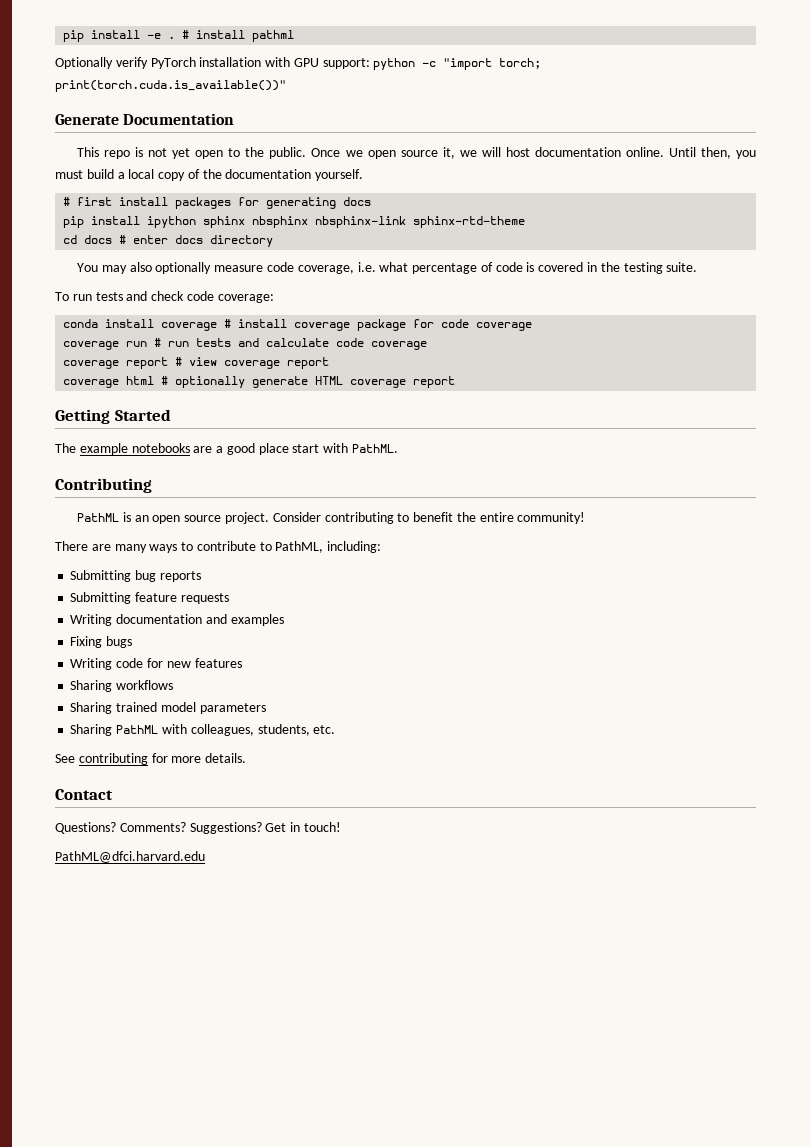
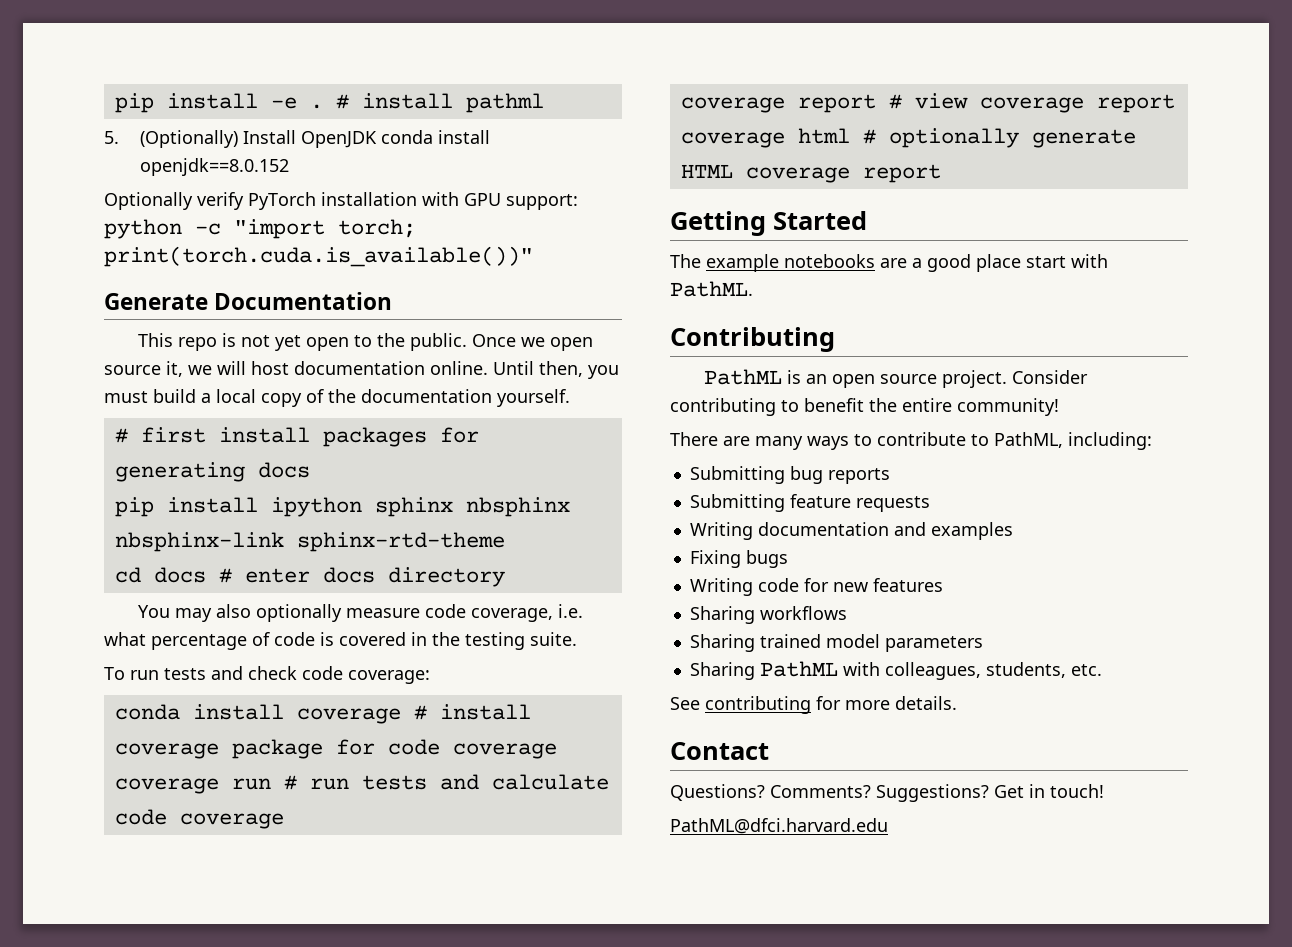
(295, 36) none -> [104,130,490,148] [139,158,289,176] // 5. (Optionally) Install OpenJDK conda install openjdk==8.0.152

